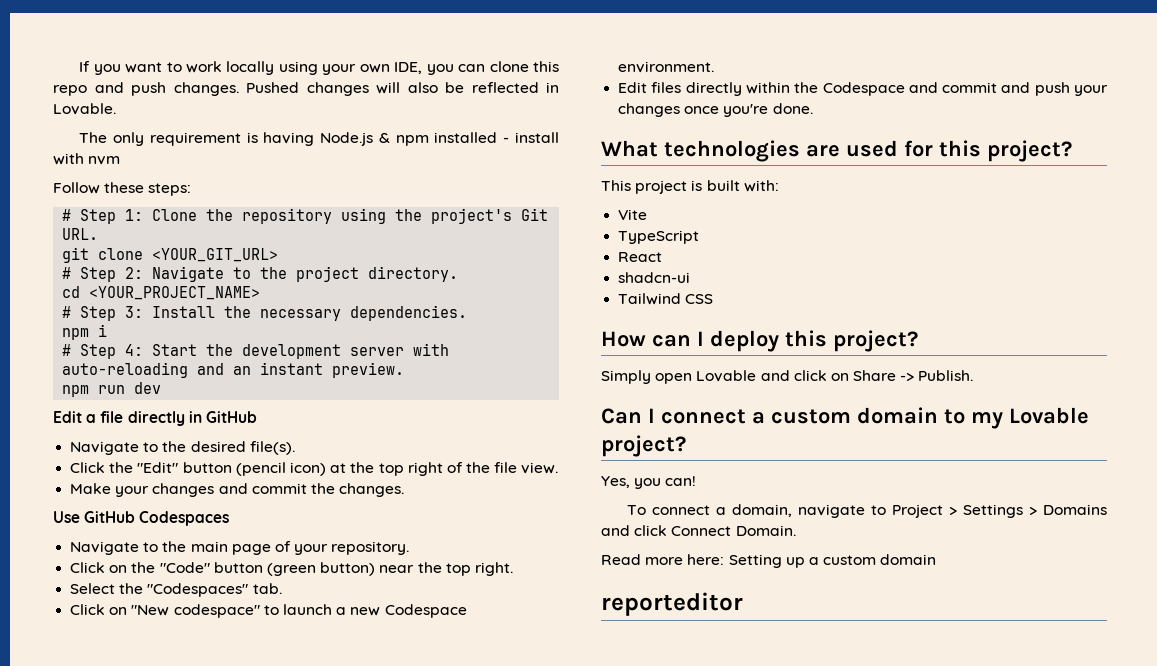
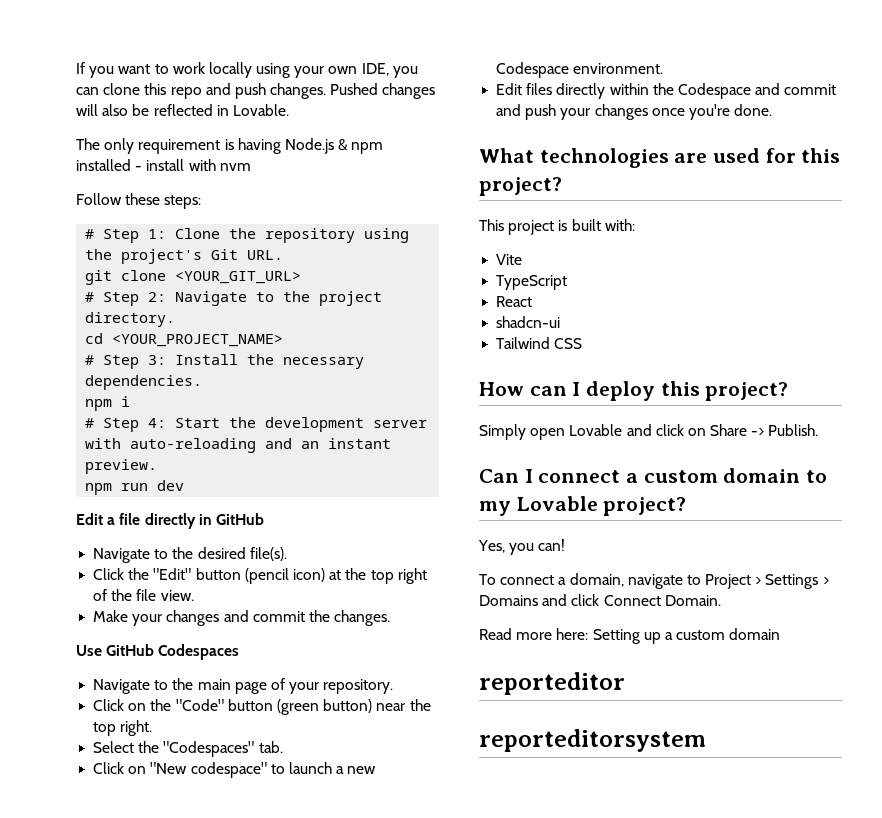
(743, 604) none -> [479,729,706,752] // reporteditorsystem

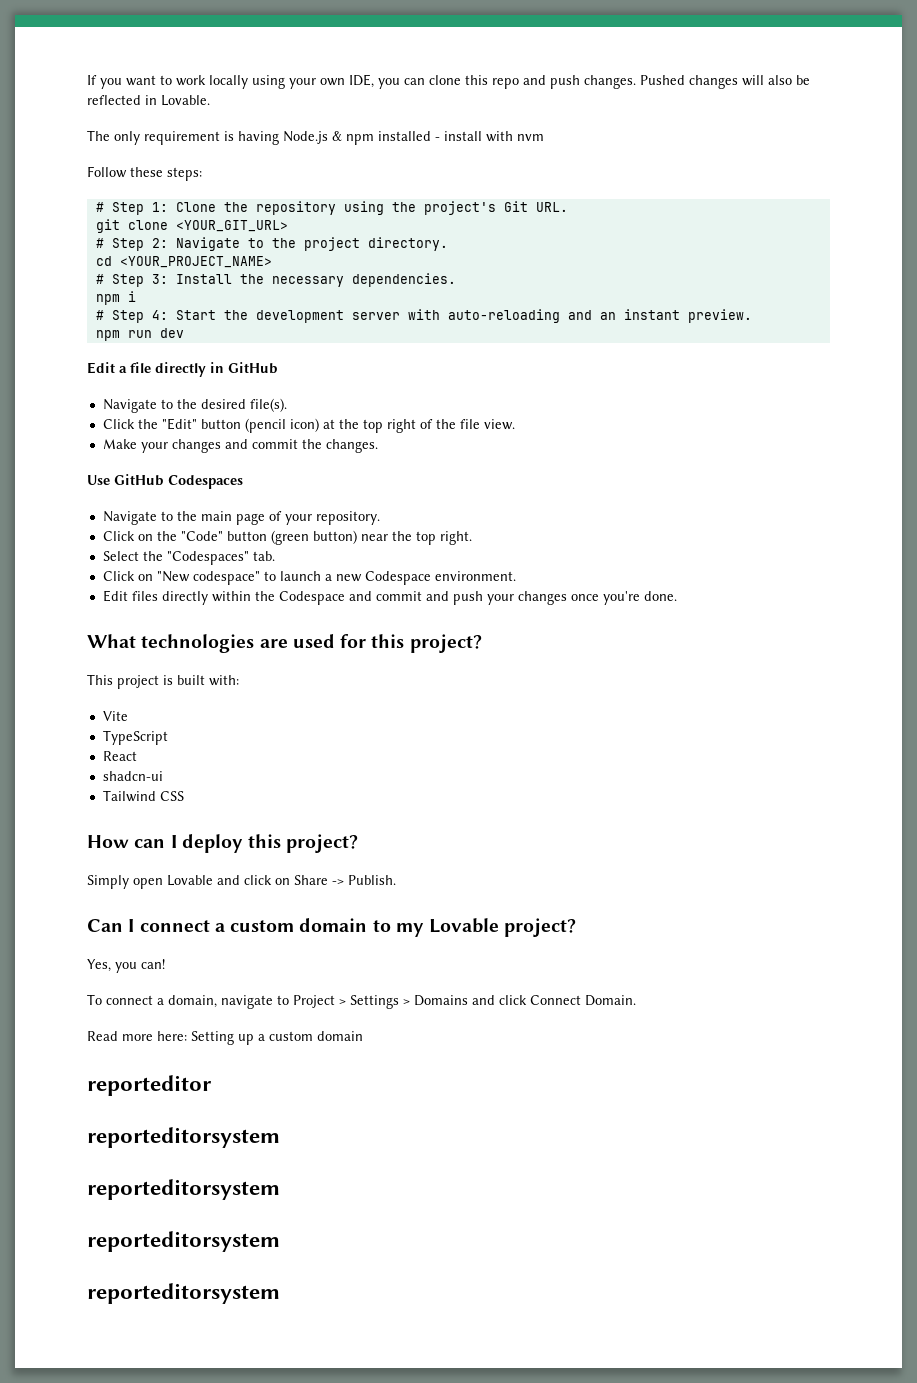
(706, 740) none -> [87,1179,280,1200] [87,1231,280,1252] [87,1283,280,1304] // reporteditorsystem // reporteditorsystem // reporteditorsystem

